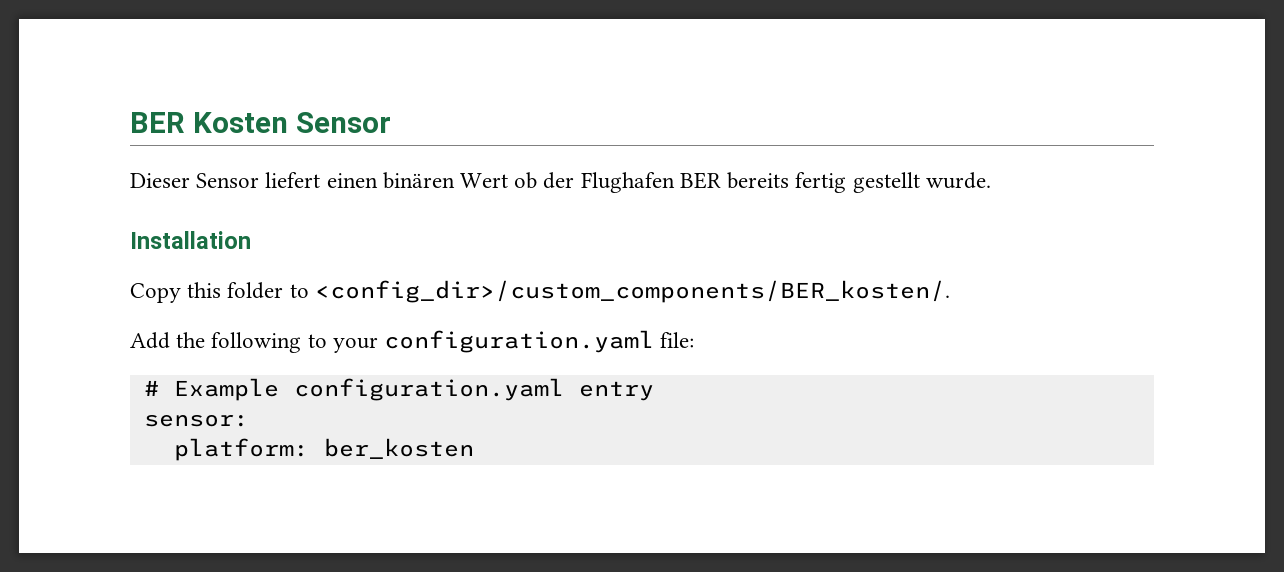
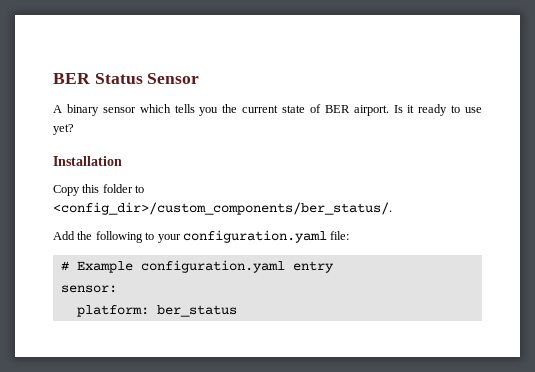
[130,112,288,133] BER Kosten -> [53,73,143,84] BER Status
[130,172,991,193] Dieser Sensor liefert einen binären Wert ob der Flughafen BER bereits fertig gestellt wurde. -> [53,104,482,116] [53,124,74,135] A binary sensor which tells you the current state of BER airport. Is it ready to use yet?
[314,280,950,303] <config_dir>/custom_components/BER_kosten/. -> [53,202,392,215] <config_dir>/custom_components/ber_status/.
[323,438,474,459] ber_kosten -> [156,305,237,317] ber_status

